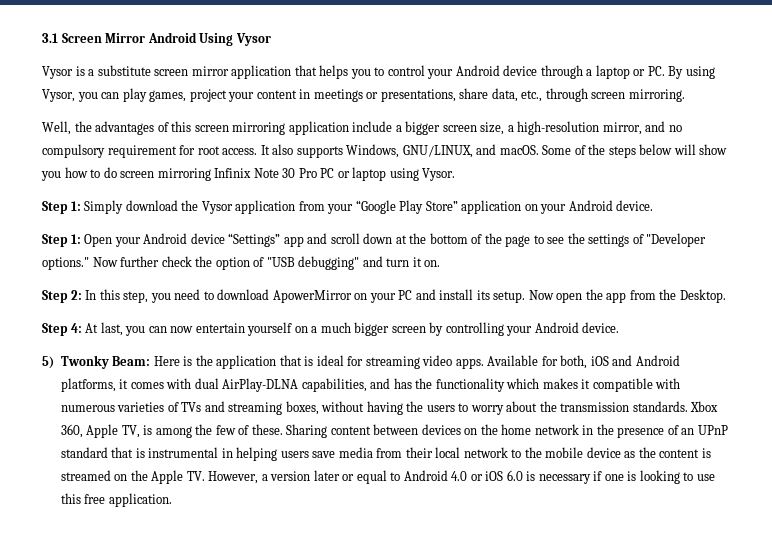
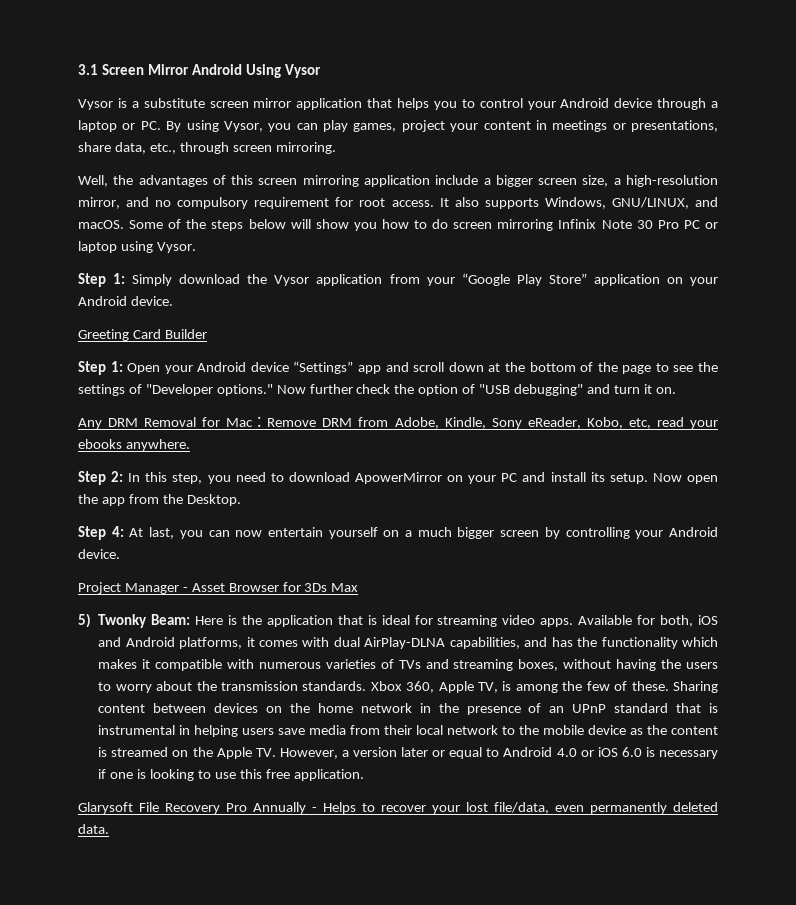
(654, 205) none -> [78,329,207,341] // Greeting Card Builder
(441, 263) none -> [78,416,718,429] [78,439,190,451] // Any DRM Removal for Mac：Remove DRM from Adobe, Kindle, Sony eReader, Kobo, etc, read your ebooks anywhere.
(620, 327) none -> [78,582,359,594] // Project Manager - Asset Browser for 3Ds Max
(172, 500) none -> [78,802,718,814] [78,824,109,834] // Glarysoft File Recovery Pro Annually - Helps to recover your lost file/data, even permanently deleted data.

